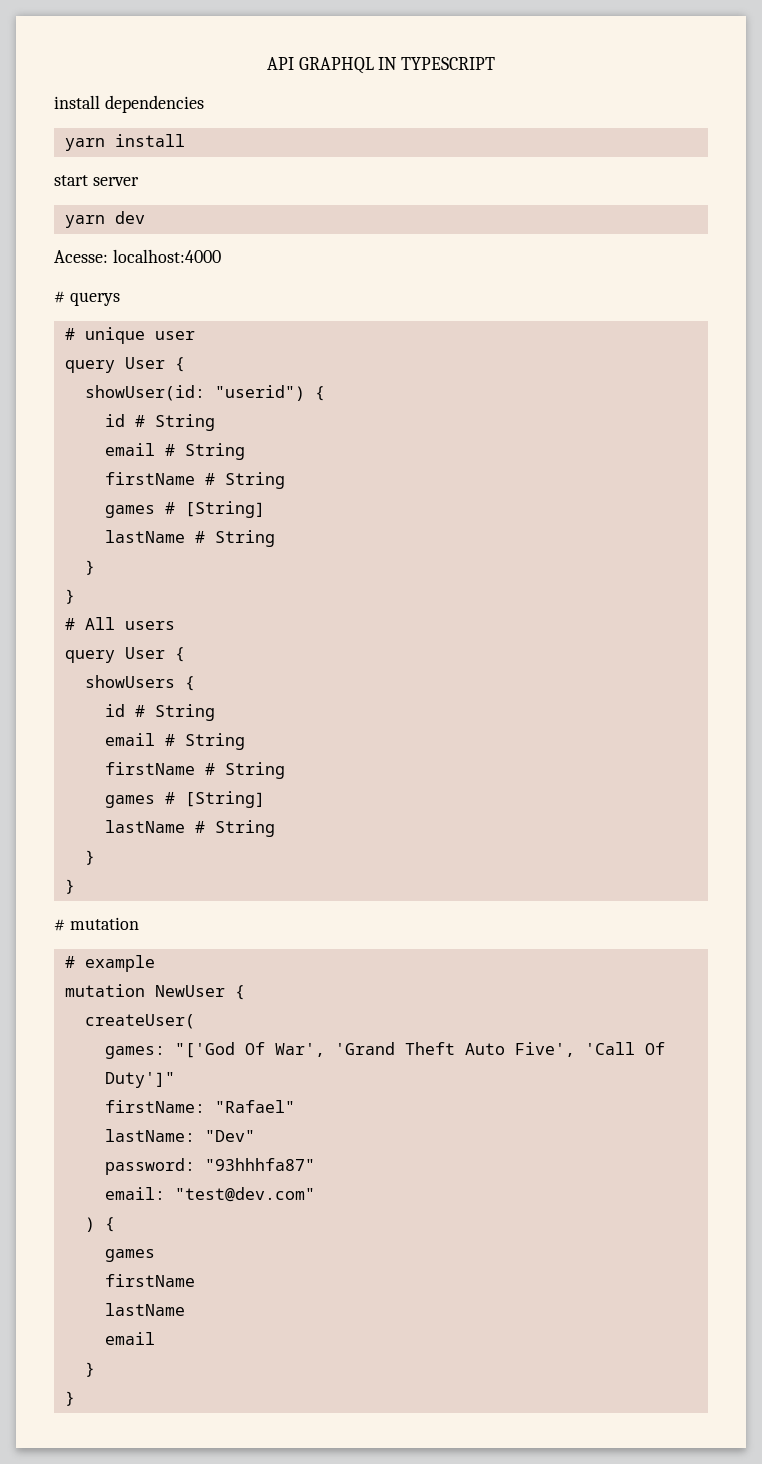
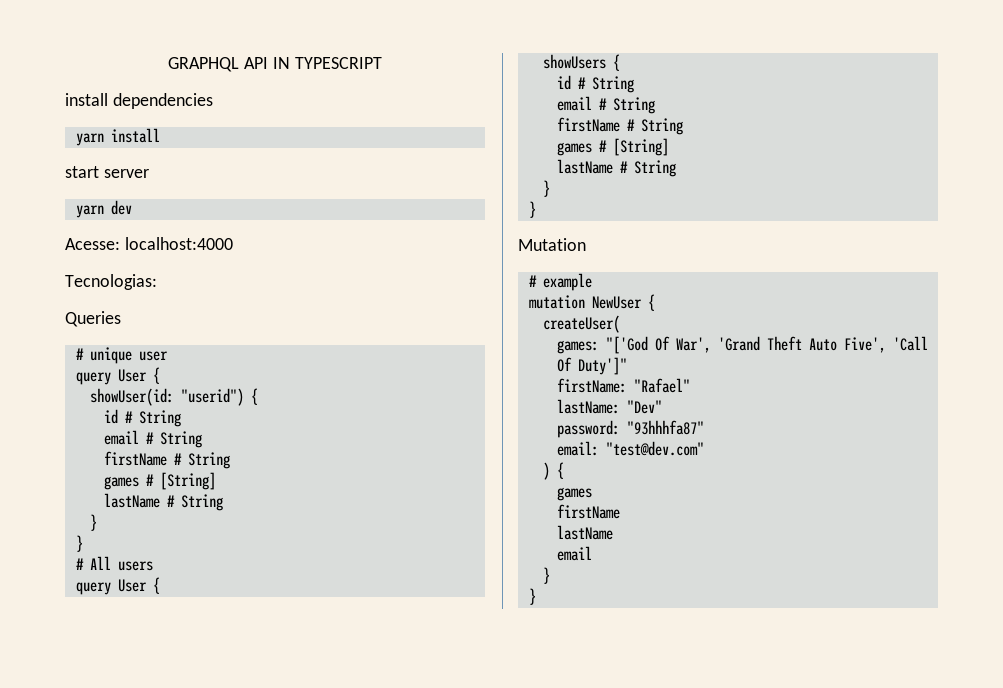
[266,57,374,74] API GRAPHQL -> [168,57,269,72] GRAPHQL API
[54,291,120,306] # querys -> [65,274,157,290] [65,311,121,327] Tecnologias: // Queries
[54,917,139,931] # mutation -> [518,238,586,251] Mutation

